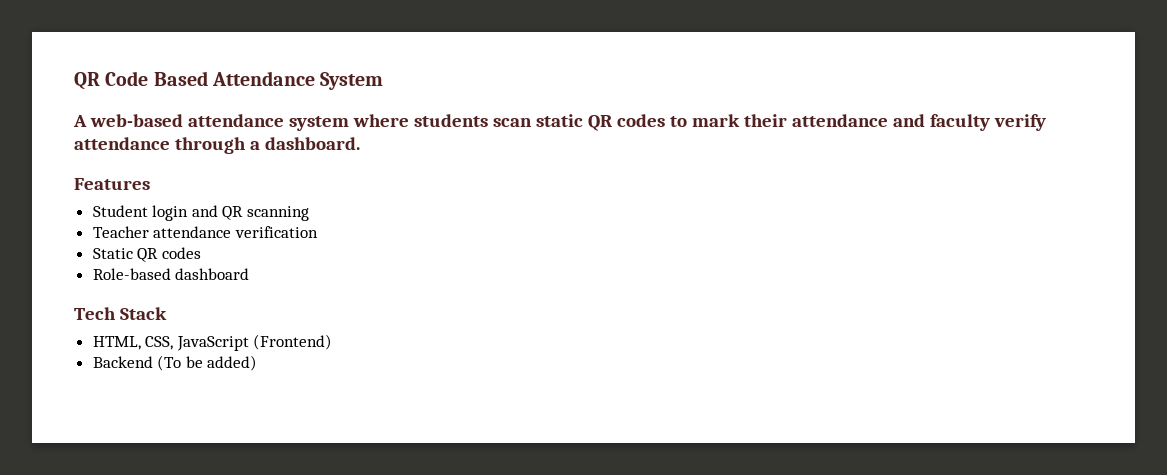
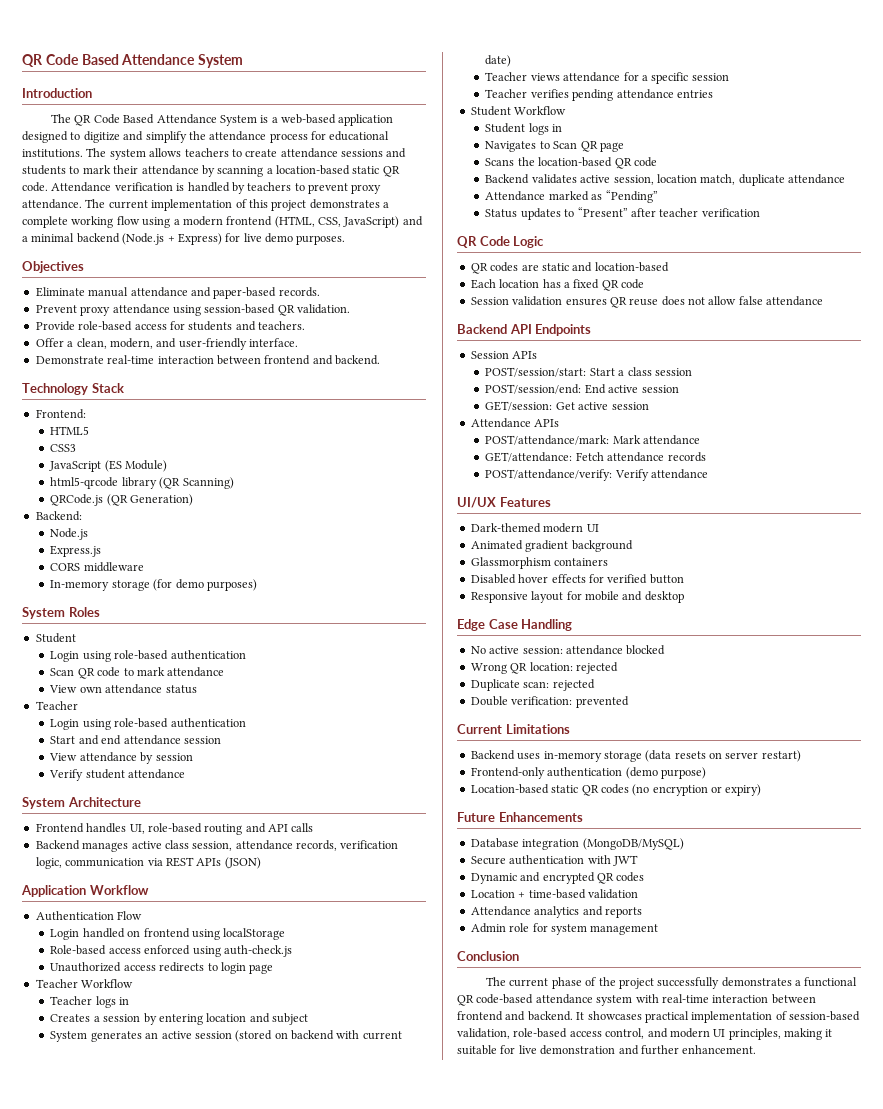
[73,114,1046,131] [74,137,360,154] [74,178,150,190] [92,205,310,221] [92,226,318,238] [92,247,201,262] [92,268,250,280] [74,307,167,320] [92,334,333,351] [92,355,258,371] A web-based attendance system where students scan static QR codes to mark their attendance and faculty verify attendance through a dashboard. // Features // Student login and QR scanning // Teacher attendance verification // Static QR codes // Role-based dashboard // Tech Stack // HTML, CSS, JavaScript (Frontend) // Backend (To be added) -> [22,88,92,98] [51,114,394,126] [22,131,390,143] [22,148,407,160] [22,165,400,177] [22,182,382,194] [22,199,389,211] [22,216,423,228] [22,233,346,245] [22,261,84,273] [35,287,320,299] [35,304,350,316] [35,321,305,331] [35,338,298,350] [35,355,380,365] [22,383,124,395] [35,409,86,419] [50,426,90,435] [50,444,77,452] [49,460,168,472] [50,477,234,489] [50,494,194,506] [35,511,82,521] [50,528,89,540] [50,545,102,557] [50,562,144,572] [50,579,257,591] [22,607,100,619] [35,633,76,643] [50,650,246,662] [50,667,225,679] [49,684,197,694] [35,701,78,710] [50,718,246,730] [50,735,221,745] [49,752,193,764] [49,769,186,781] [22,797,141,809] [35,823,314,835] [35,840,399,852] [35,857,261,869] [21,885,149,897] [35,911,143,921] [50,928,286,940] [50,945,292,957] [50,962,274,974] [35,979,134,988] [50,996,130,1008] [50,1013,309,1025] [50,1030,402,1042] [485,55,512,67] [485,72,729,84] [485,89,713,101] [470,106,567,116] [485,123,563,135] [485,141,624,152] [485,157,657,169] [485,174,846,186] [485,190,658,203] [485,207,760,220] [457,236,545,248] [470,262,669,274] [470,279,644,291] [470,296,824,308] [457,324,592,336] [470,351,538,359] [485,367,692,377] [485,384,679,394] [485,401,649,411] [470,418,560,428] [485,435,701,445] [485,452,706,462] [485,469,709,481] [457,497,551,508] [470,523,599,533] [470,540,633,552] [470,557,609,569] [470,574,684,584] [470,591,684,603] [457,619,573,631] [470,645,666,655] [470,662,618,674] [470,679,595,691] [470,696,629,708] [457,724,570,734] [470,750,801,762] [470,767,706,779] [470,784,762,796] [457,812,583,822] [470,838,684,850] [470,855,638,866] [470,872,645,884] [470,889,638,899] [470,906,642,918] [470,923,659,935] [457,951,519,961] [486,977,858,989] [457,994,816,1006] [457,1011,860,1023] [457,1028,833,1040] [457,1045,757,1055] Introduction // The QR Code Based Attendance System is a web-based application designed to digitize and simplify the attendance process for educational institutions. The system allows teachers to create attendance sessions and students to mark their attendance by scanning a location-based static QR code. Attendance verification is handled by teachers to prevent proxy attendance. The current implementation of this project demonstrates a complete working flow using a modern frontend (HTML, CSS, JavaScript) and a minimal backend (Node.js + Express) for live demo purposes. // Objectives // Eliminate manual attendance and paper-based records. // Prevent proxy attendance using session-based QR validation. // Provide role-based access for students and teachers. // Offer a clean, modern, and user-friendly interface. // Demonstrate real-time interaction between frontend and backend. // Technology Stack // Frontend: // HTML5 // CSS3 // JavaScript (ES Module) // html5-qrcode library (QR Scanning) // QRCode.js (QR Generation) // Backend: // Node.js // Express.js // CORS middleware // In-memory storage (for demo purposes) // System Roles // Student // Login using role-based authentication // Scan QR code to mark attendance // View own attendance status // Teacher // Login using role-based authentication // Start and end attendance session // View attendance by session // Verify student attendance // System Architecture // Frontend handles UI, role-based routing and API calls // Backend manages active class session, attendance records, verification logic, communication via REST APIs (JSON) // Application Workflow // Authentication Flow // Login handled on frontend using localStorage // Role-based access enforced using auth-check.js // Unauthorized access redirects to login page // Teacher Workflow // Teacher logs in // Creates a session by entering location and subject // System generates an active session (stored on backend with current date) // Teacher views attendance for a specific session // Teacher verifies pending attendance entries // Student Workflow // Student logs in // Navigates to Scan QR page // Scans the location-based QR code // Backend validates active session, location match, duplicate attendance // Attendance marked as “Pending” // Status updates to “Present” after teacher verification // QR Code Logic // QR codes are static and location-based // Each location has a fixed QR code // Session validation ensures QR reuse does not allow false attendance // Backend API Endpoints // Session APIs // POST/session/start: Start a class session // POST/session/end: End active session // GET/session: Get active session // Attendance APIs // POST/attendance/mark: Mark attendance // GET/attendance: Fetch attendance records // POST/attendance/verify: Verify attendance // UI/UX Features // Dark-themed modern UI // Animated gradient background // Glassmorphism containers // Disabled hover effects for verified button // Responsive layout for mobile and desktop // Edge Case Handling // No active session: attendance blocked // Wrong QR location: rejected // Duplicate scan: rejected // Double verification: prevented // Current Limitations // Backend uses in-memory storage (data resets on server restart) // Frontend-only authentication (demo purpose) // Location-based static QR codes (no encryption or expiry) // Future Enhancements // Database integration (MongoDB/MySQL) // Secure authentication with JWT // Dynamic and encrypted QR codes // Location + time-based validation // Attendance analytics and reports // Admin role for system management // Conclusion // The current phase of the project successfully demonstrates a functional QR code-based attendance system with real-time interaction between frontend and backend. It showcases practical implementation of session-based validation, role-based access control, and modern UI principles, making it suitable for live demonstration and further enhancement.

